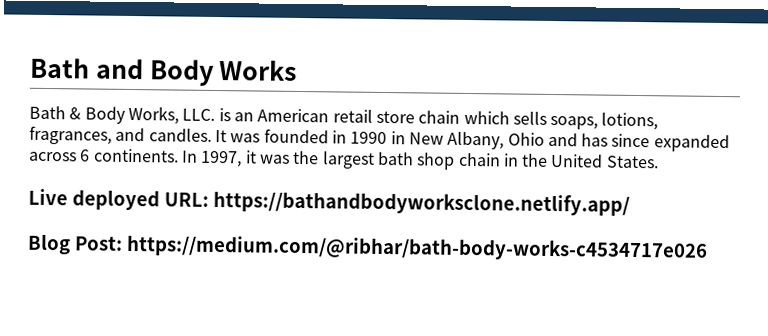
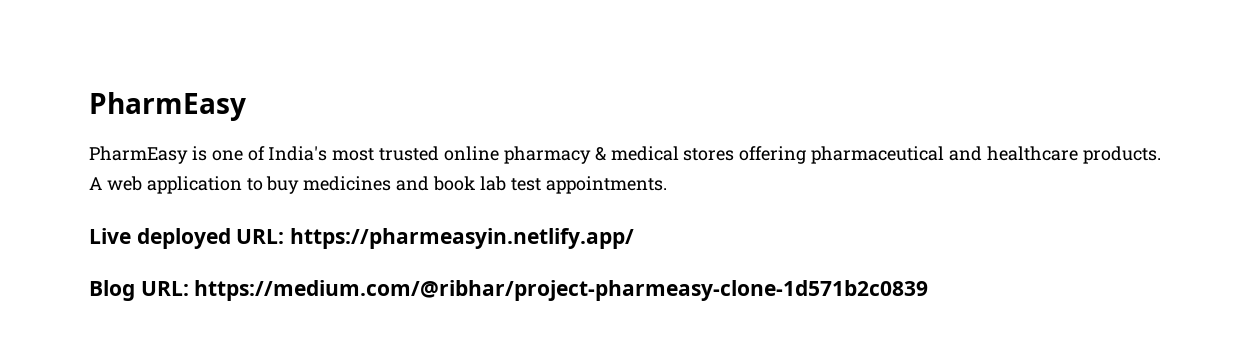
[30,57,298,86] [29,105,659,131] [29,125,730,153] [29,148,659,170] Bath and Body Works // Bath & Body Works, LLC. is an American retail store chain which sells soaps, lotions, fragrances, and candles. It was founded in 1990 in New Albany, Ohio and has since expanded across 6 continents. In 1997, it was the largest bath shop chain in the United States. -> [89,92,246,121] [89,146,1161,164] [89,176,667,194] PharmEasy // PharmEasy is one of India's most trusted online pharmacy & medical stores offering pharmaceutical and healthcare products. A web application to buy medicines and book lab test appointments.
[212,190,630,216] https://bathandbodyworksclone.netlify.app/ -> [290,228,635,249] https://pharmeasyin.netlify.app/
[74,234,708,262] Post: https://medium.com/@ribhar/bath-body-works-c4534717e026 -> [140,280,929,301] URL: https://medium.com/@ribhar/project-pharmeasy-clone-1d571b2c0839

